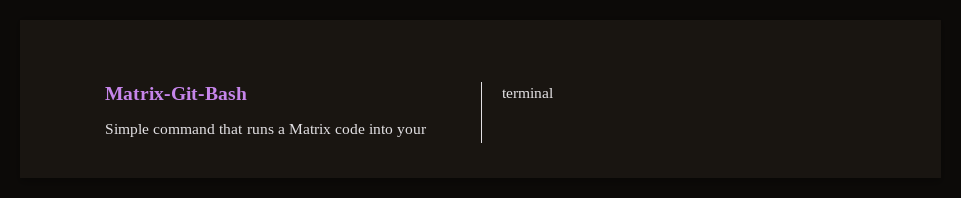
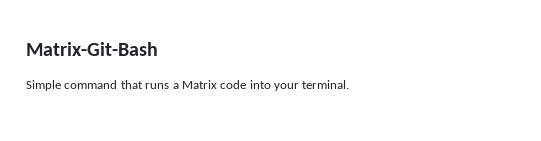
[502,88,553,98] terminal -> [302,80,350,89] terminal.

